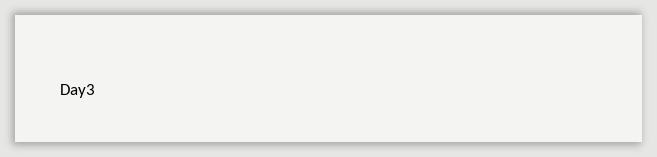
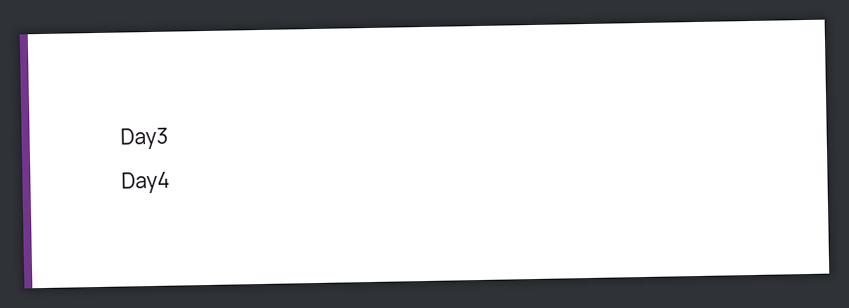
(95, 91) none -> [121,171,170,194] // Day4

